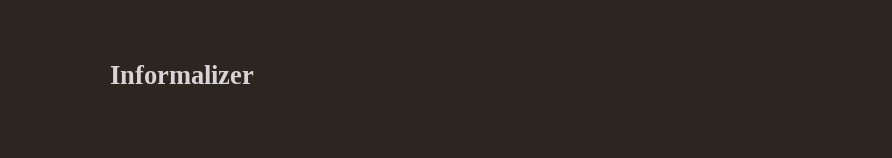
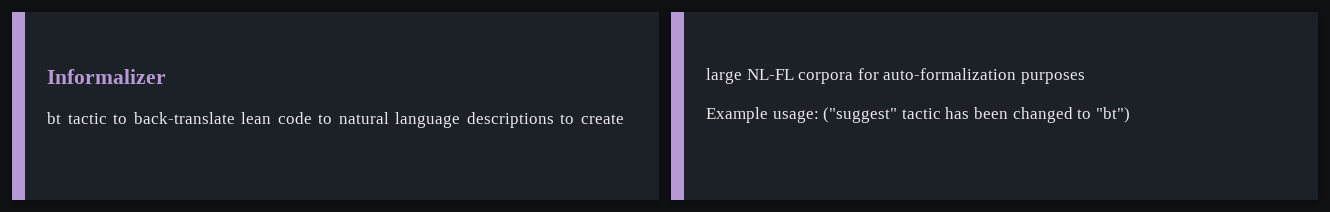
(254, 74) none -> [47,112,624,128] [706,68,1085,84] [706,107,1130,123] // bt tactic to back-translate lean code to natural language descriptions to create large NL-FL corpora for auto-formalization purposes // Example usage: ("suggest" tactic has been changed to "bt")

